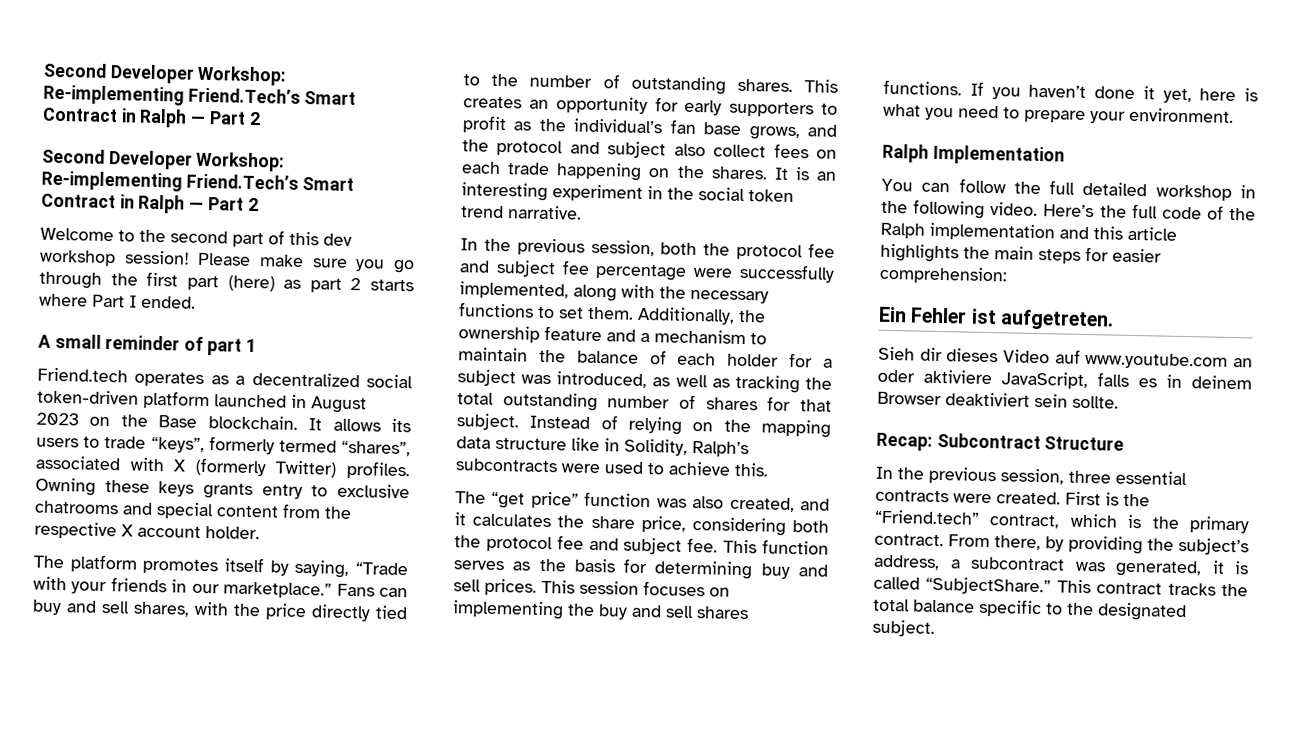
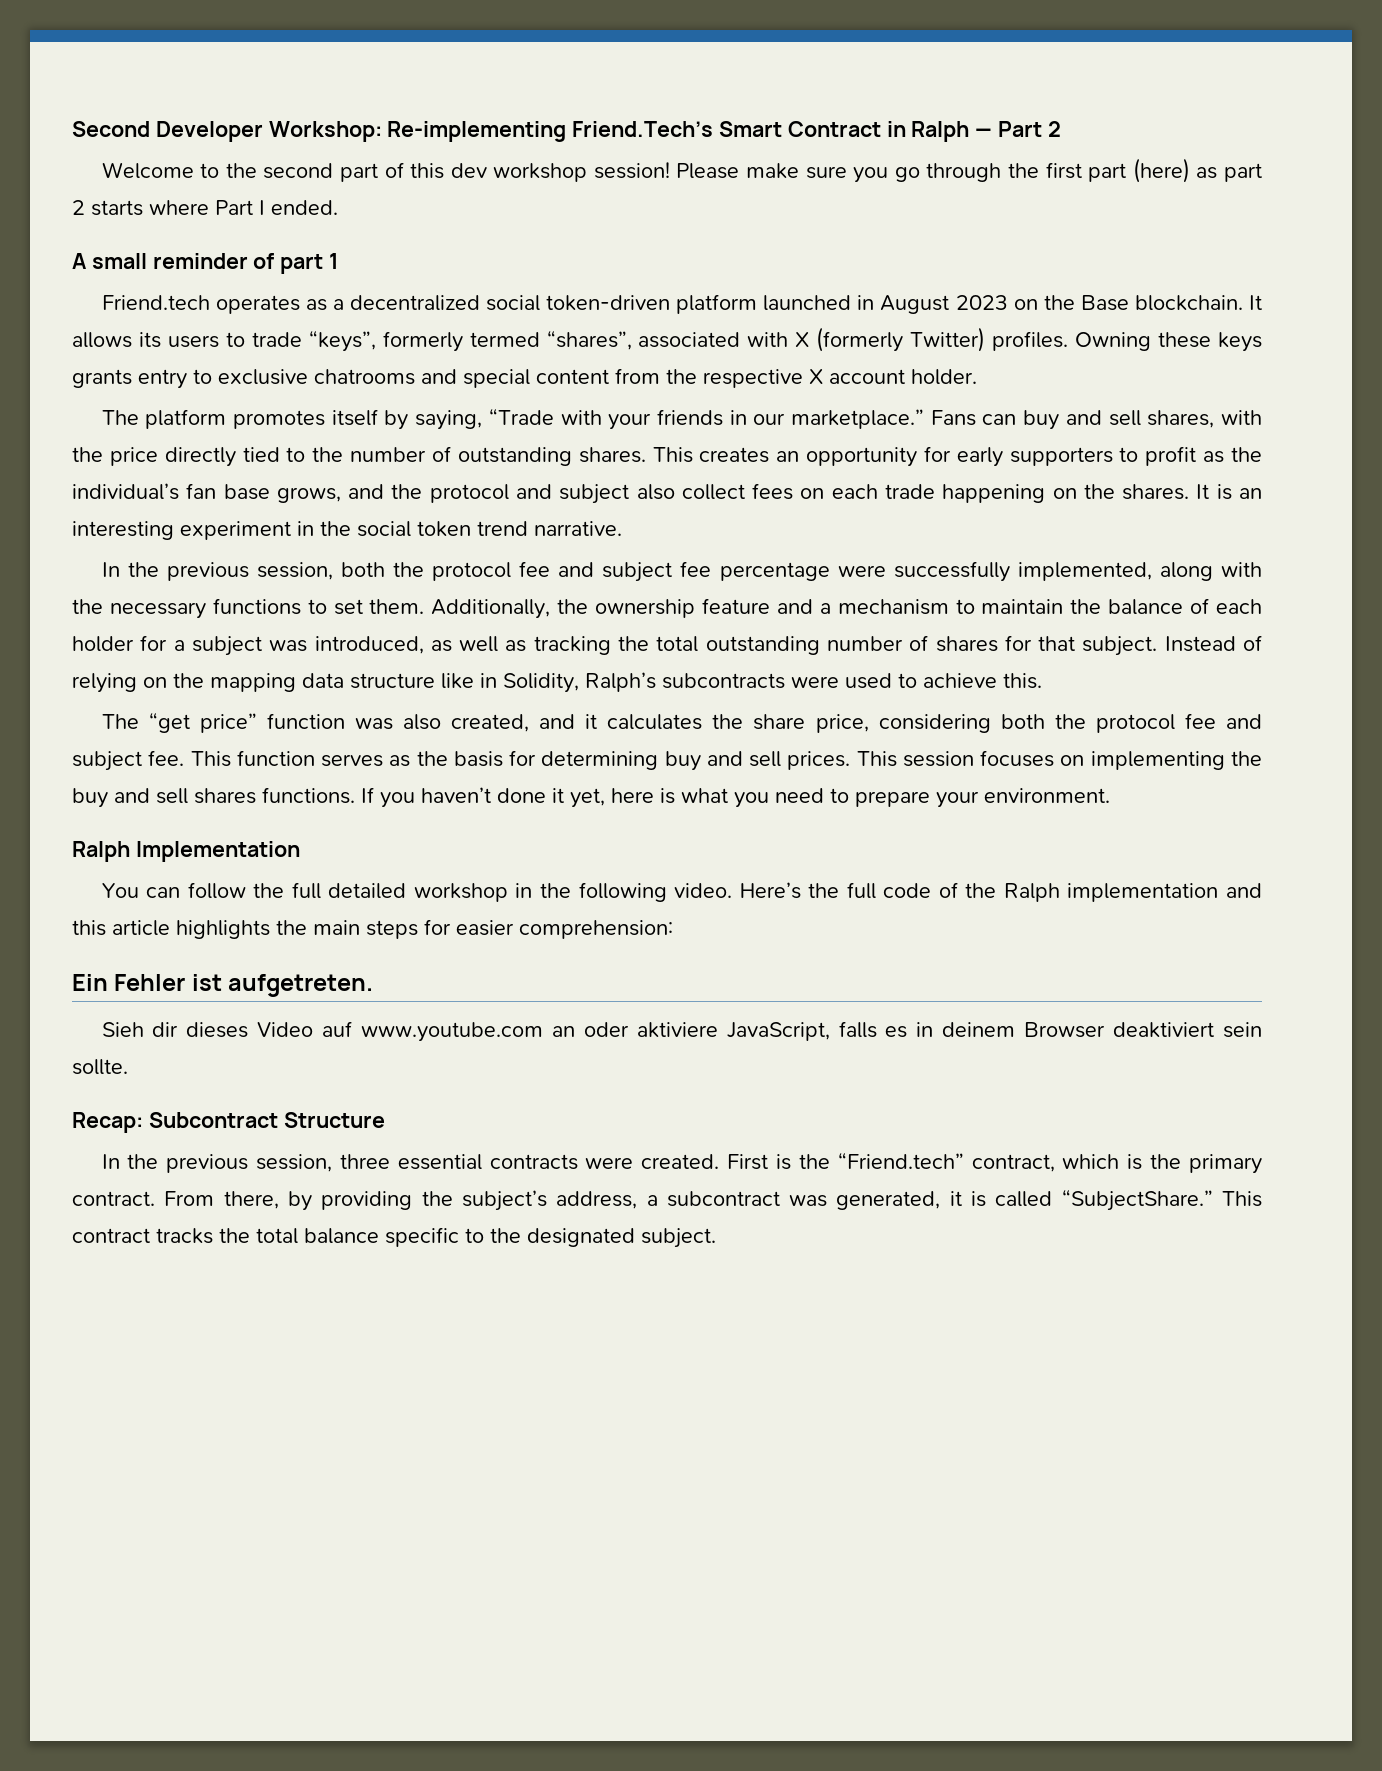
[42,148,286,172] [41,170,355,192] [41,193,259,214] // Second Developer Workshop: Re-implementing Friend.Tech’s Smart Contract in Ralph — Part 2 -> (1061, 129) none

